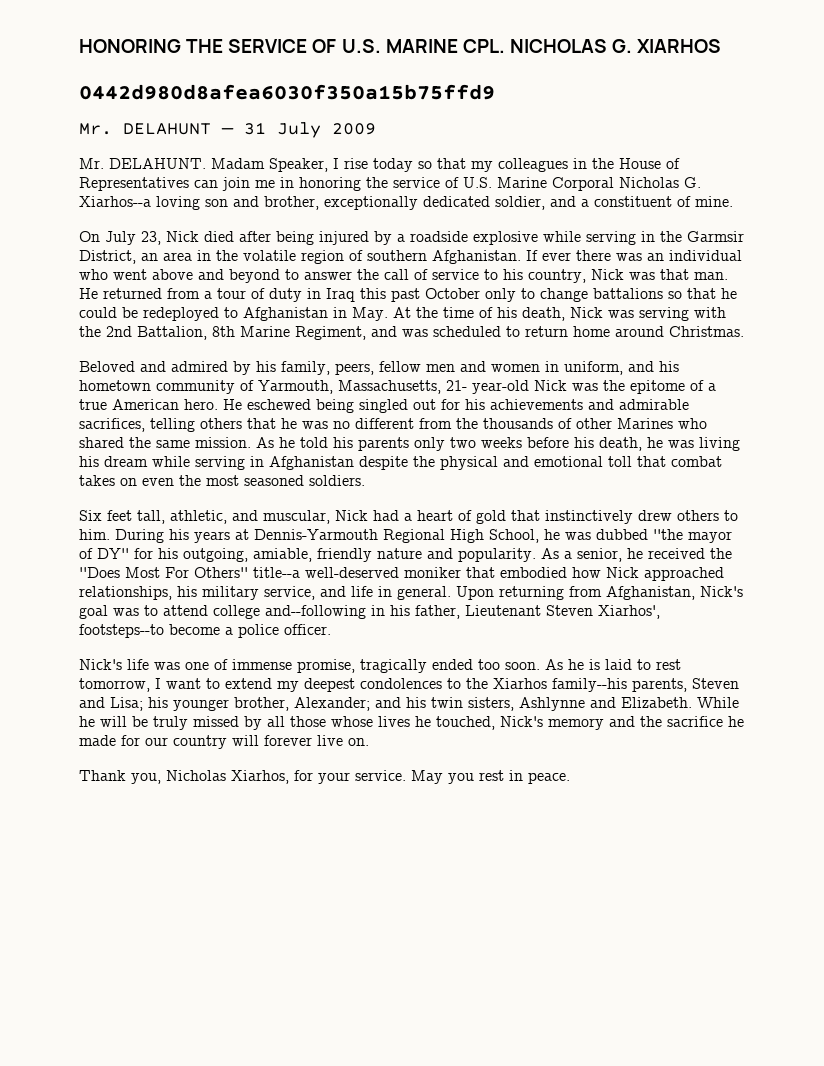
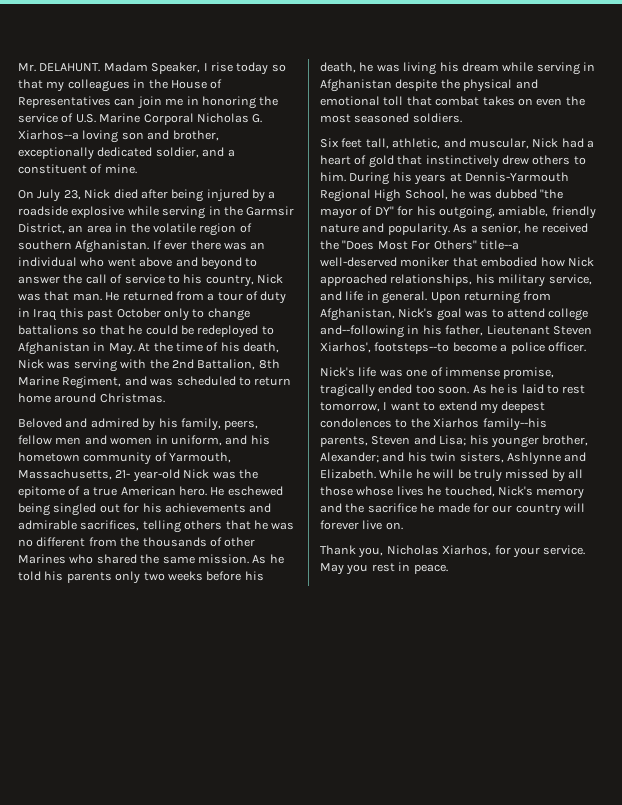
[79,39,722,53] [79,84,495,100] [79,122,376,138] HONORING THE SERVICE OF U.S. MARINE CPL. NICHOLAS G. XIARHOS // 0442d980d8afea6030f350a15b75ffd9 // Mr. DELAHUNT — 31 July 2009 // -> (18, 67) none

